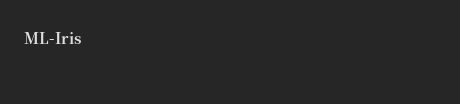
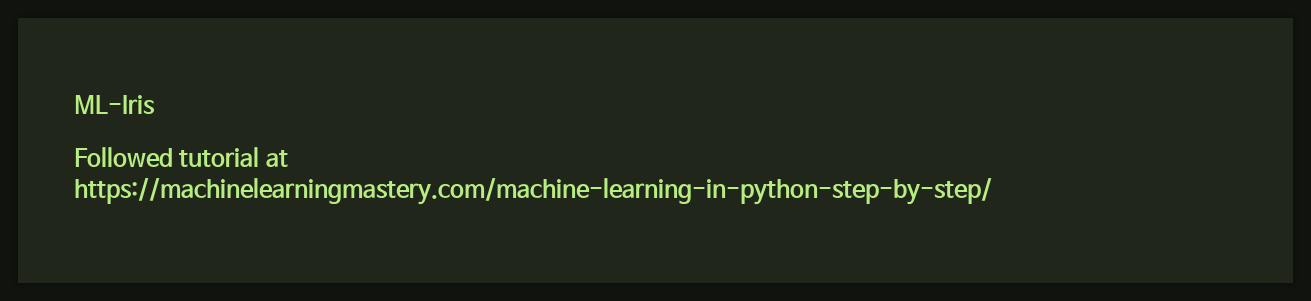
(81, 38) none -> [74,147,288,167] [74,178,992,205] // Followed tutorial at https://machinelearningmastery.com/machine-learning-in-python-step-by-step/

